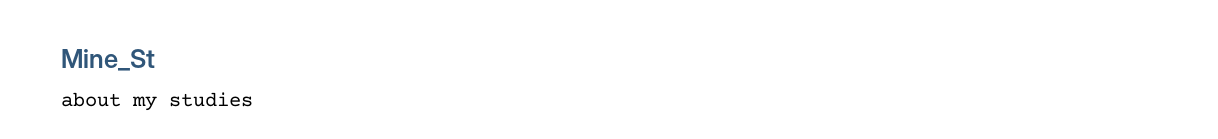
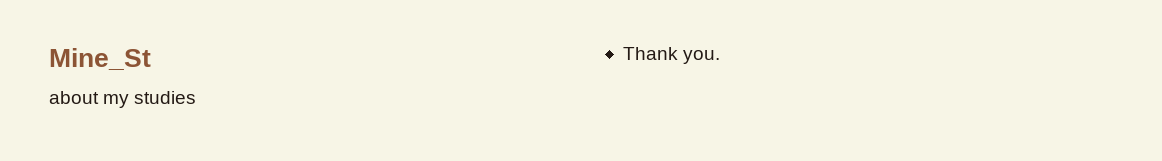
(253, 99) none -> [622,47,721,64] // Thank you.

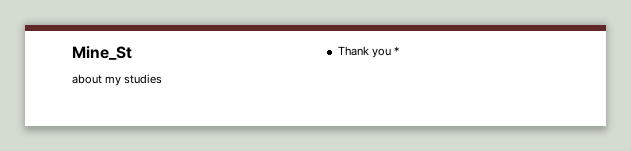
[683,50,721,64] you. -> [371,46,399,58] you *

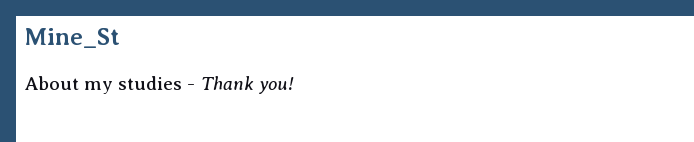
[72,74,102,84] about -> [25,76,79,90] About
[337,46,399,58] // Thank you * -> [187,76,294,94] - Thank you!

